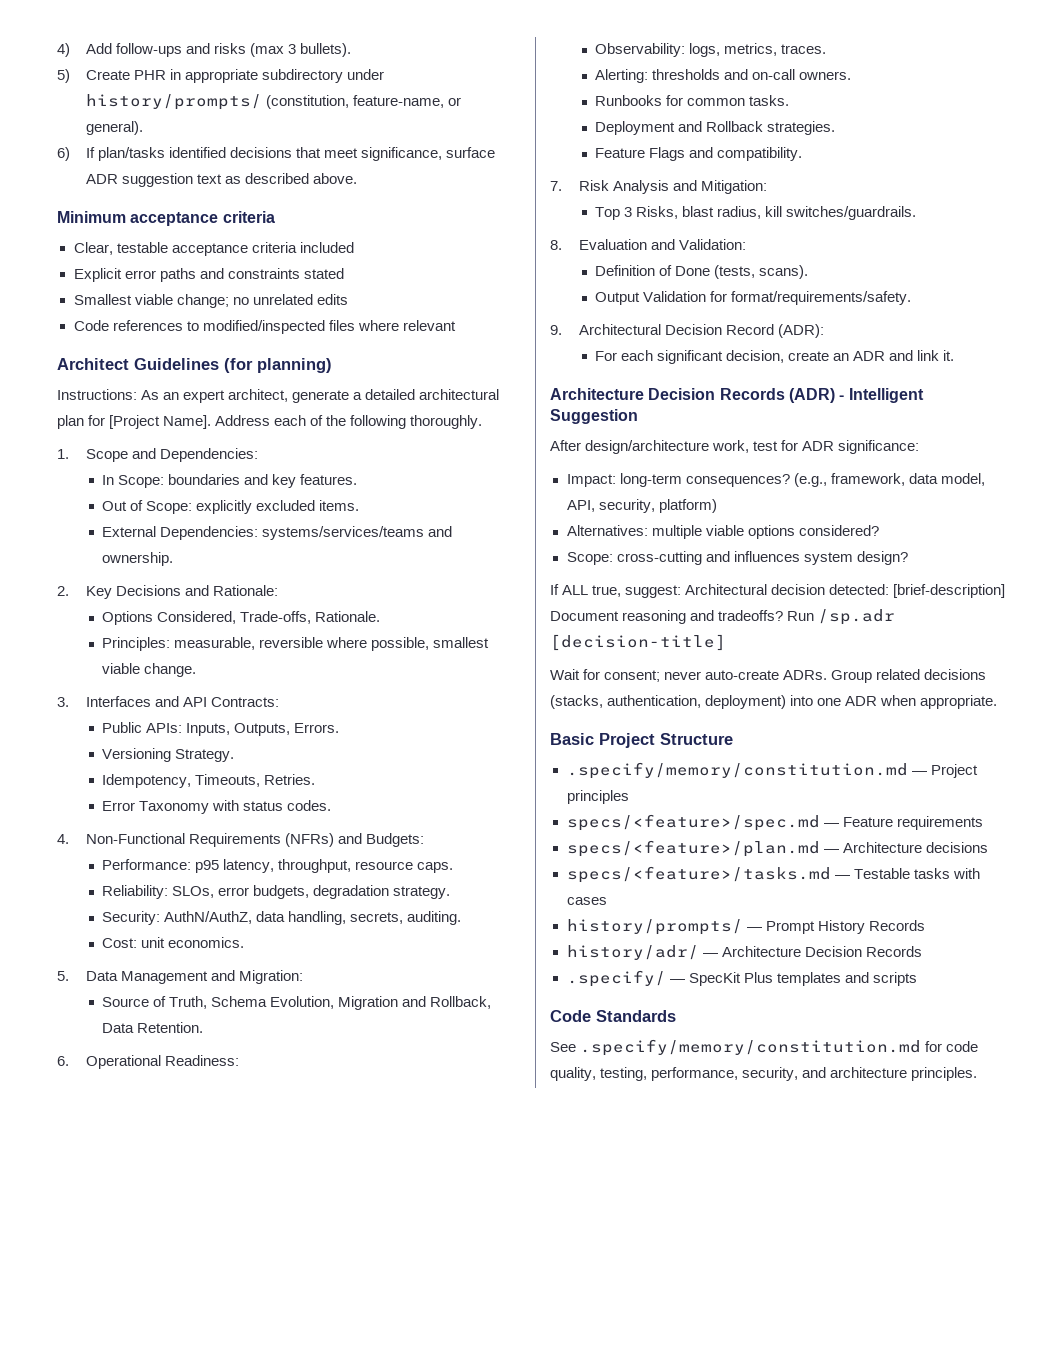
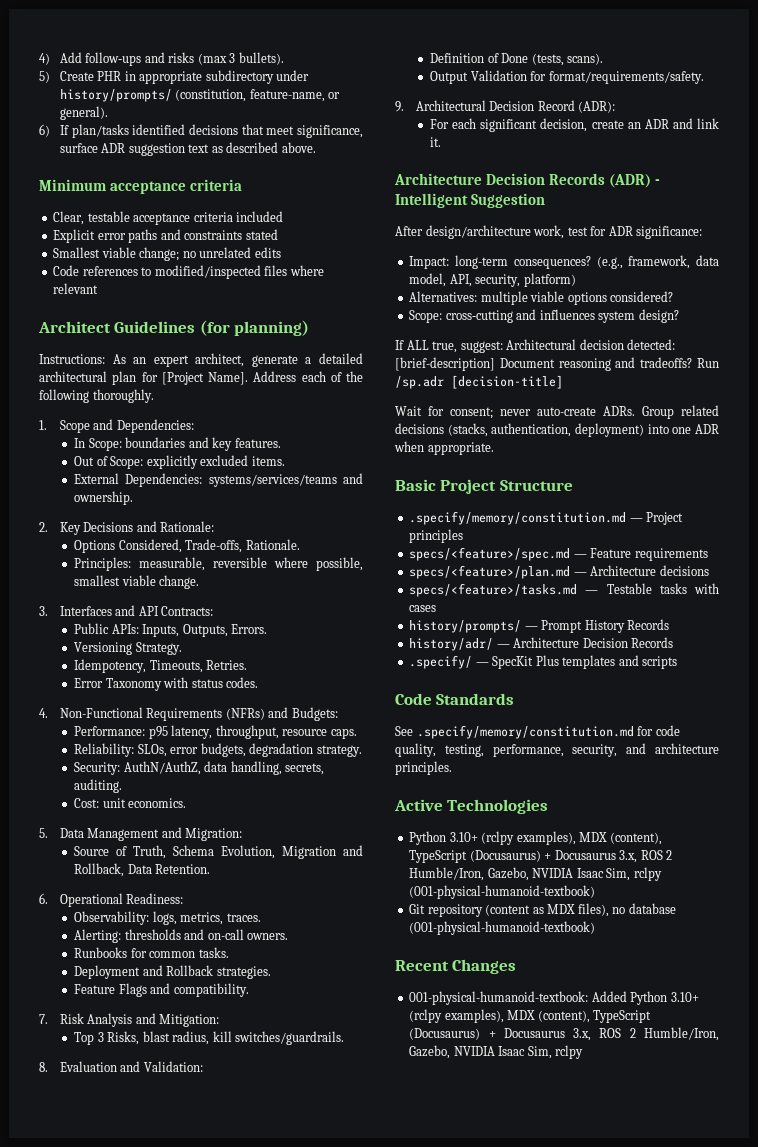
(978, 1074) none -> [394,799,549,814] [409,831,662,845] [409,850,673,863] [409,867,662,881] [409,885,596,899] [409,903,676,917] [409,921,596,935] [395,959,517,974] [409,991,699,1005] [409,1009,652,1023] [409,1027,719,1041] [409,1045,584,1059] // Active Technologies // Python 3.10+ (rclpy examples), MDX (content), TypeScript (Docusaurus) + Docusaurus 3.x, ROS 2 Humble/Iron, Gazebo, NVIDIA Isaac Sim, rclpy (001-physical-humanoid-textbook) // Git repository (content as MDX files), no database (001-physical-humanoid-textbook) // Recent Changes // 001-physical-humanoid-textbook: Added Python 3.10+ (rclpy examples), MDX (content), TypeScript (Docusaurus) + Docusaurus 3.x, ROS 2 Humble/Iron, Gazebo, NVIDIA Isaac Sim, rclpy

